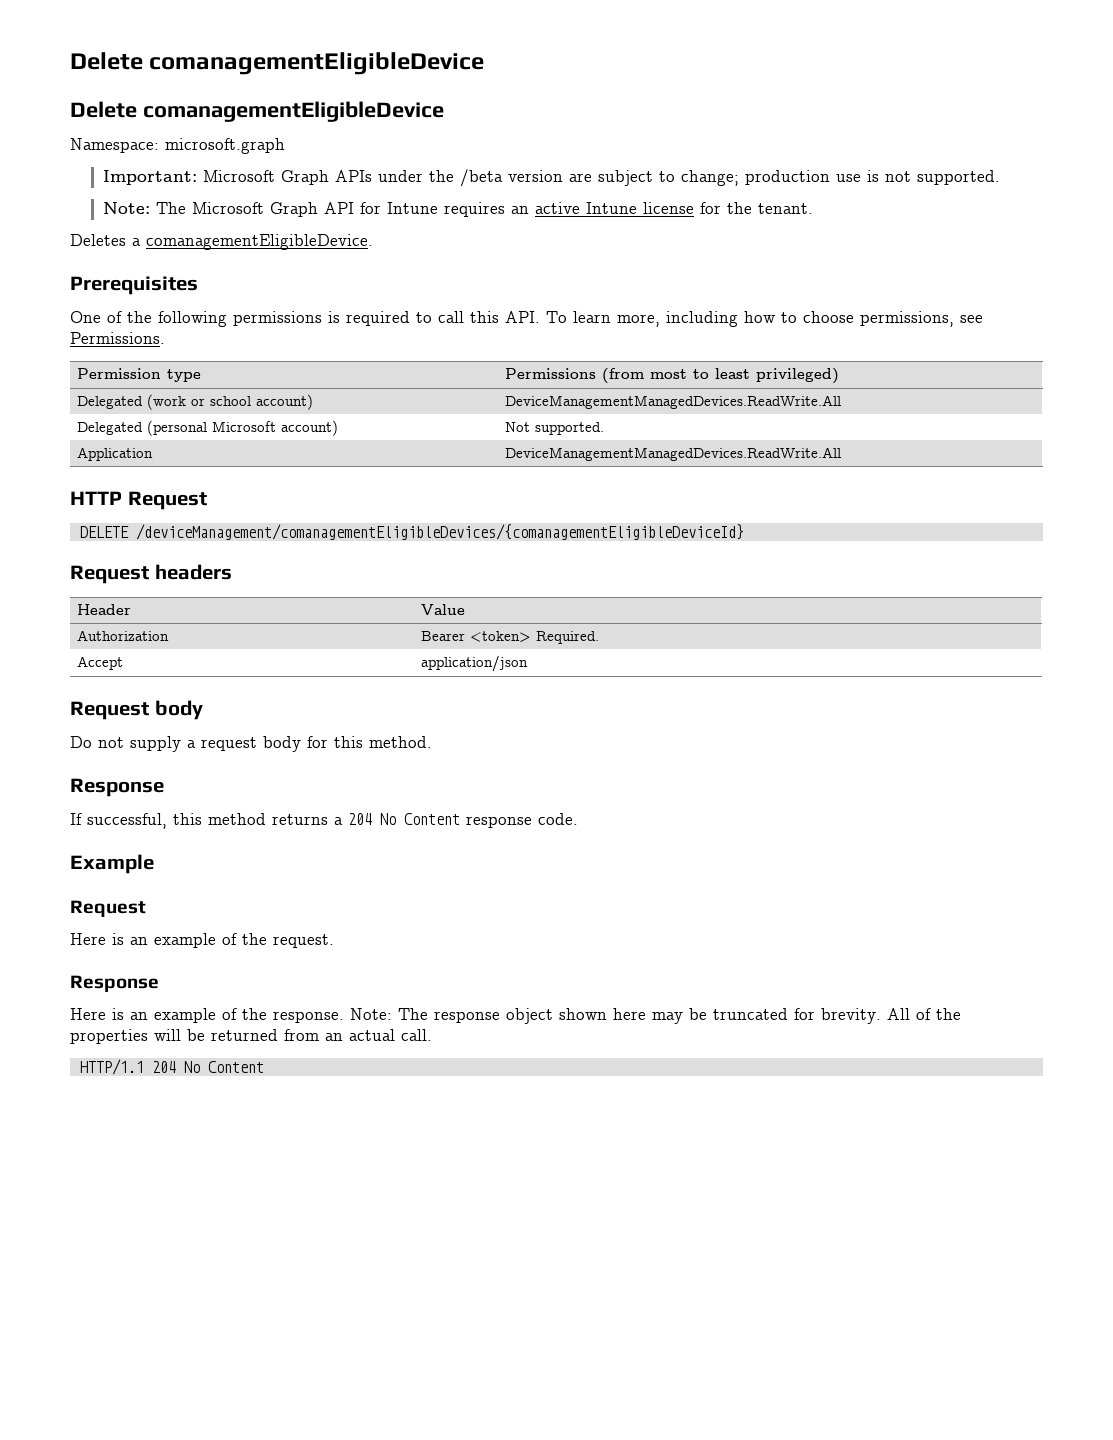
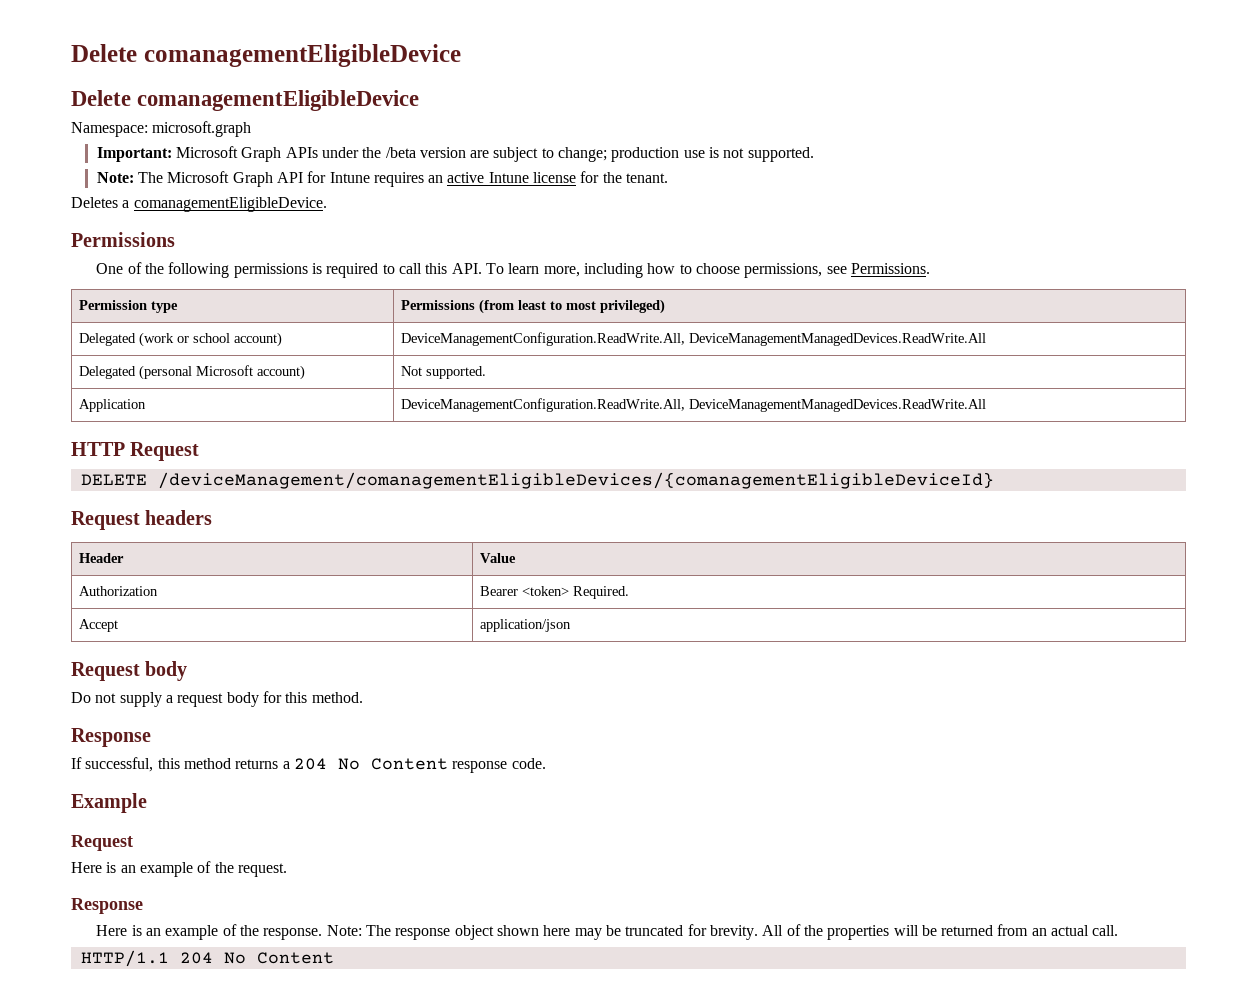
[70,276,198,295] Prerequisites -> [71,232,175,247] Permissions
[650,368,751,379] most to least -> [517,300,596,310] least to most
(314, 402) none -> [400,332,685,346] DeviceManagementConfiguration.ReadWrite.All,
(154, 454) none -> [400,398,685,412] DeviceManagementConfiguration.ReadWrite.All,

